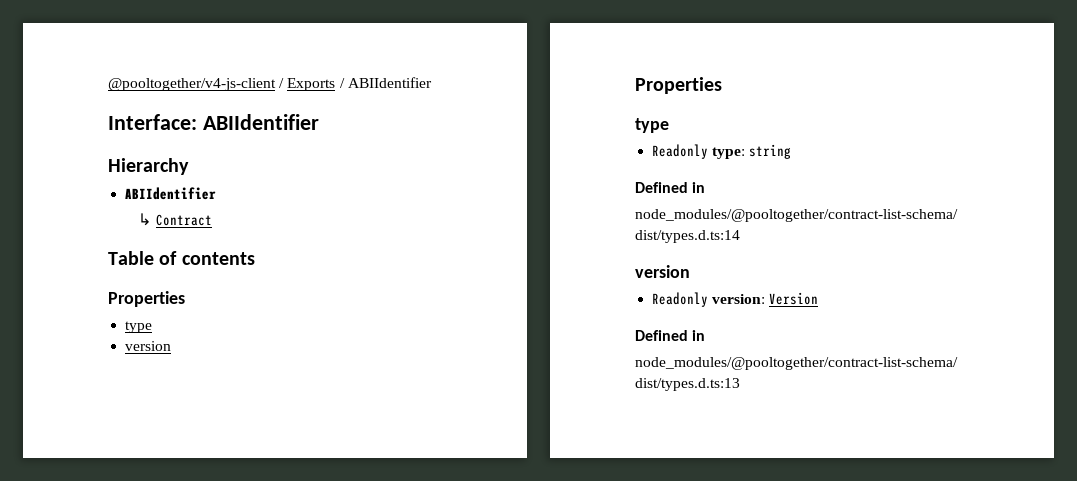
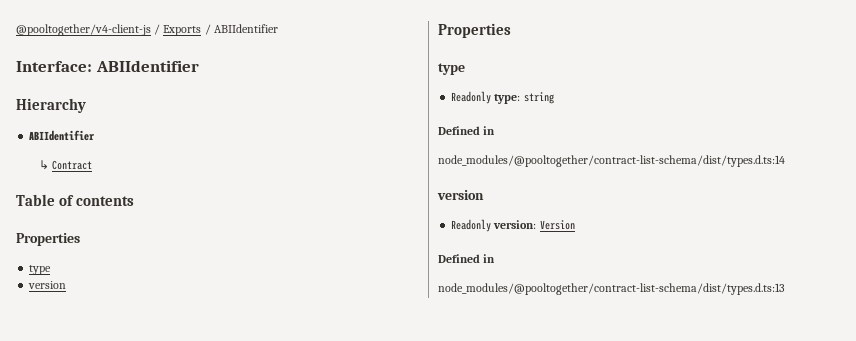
[108,78,276,91] @pooltogether/v4-js-client -> [16,24,151,36] @pooltogether/v4-client-js

